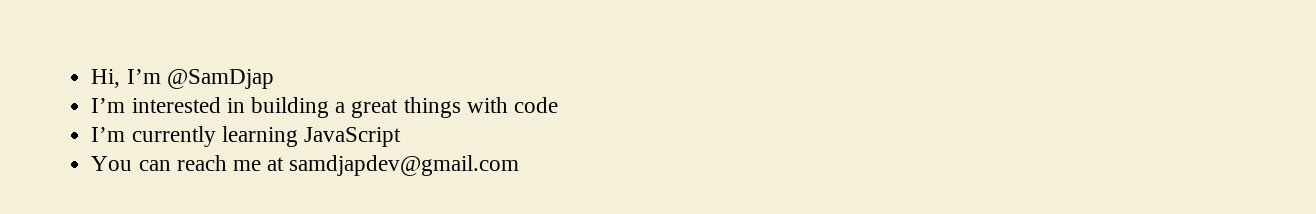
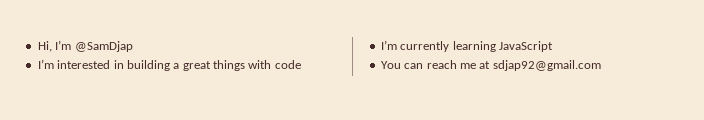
[289,155,520,176] samdjapdev@gmail.com -> [492,60,601,71] sdjap92@gmail.com

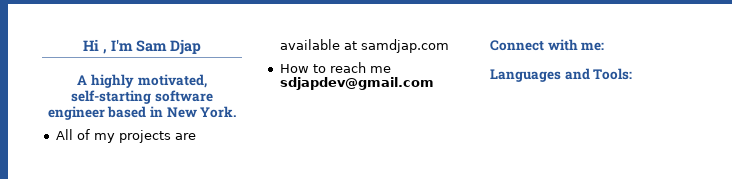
[37,40,133,52] [37,59,301,71] [380,40,553,52] [380,60,601,71] Hi, I’m @SamDjap // I’m interested in building a great things with code // I’m currently learning JavaScript // You can reach me at sdjap92@gmail.com -> [83,39,201,55] [77,74,207,88] [71,90,213,104] [47,106,237,120] [55,129,196,143] [279,39,449,53] [279,62,391,73] [279,77,434,90] [490,39,605,51] [490,68,633,82] Hi , I'm Sam Djap // A highly motivated, self-starting software engineer based in New York. // All of my projects are available at samdjap.com // How to reach me sdjapdev@gmail.com // Connect with me: // Languages and Tools:

